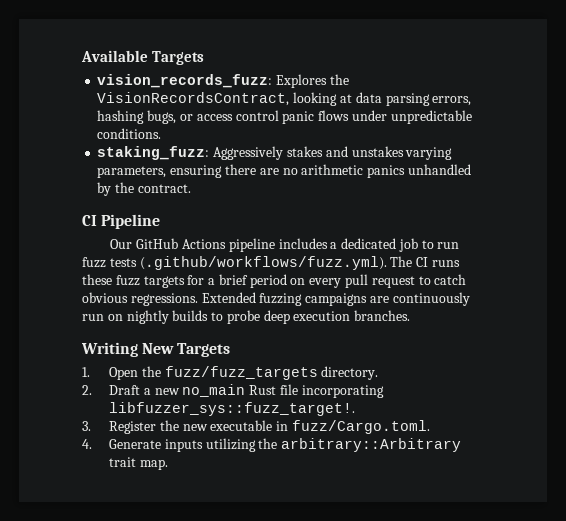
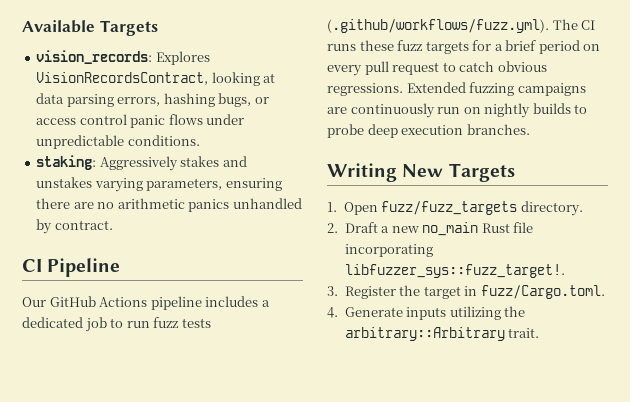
[97,74,349,88] vision_records_fuzz: Explores the -> [36,50,210,65] vision_records: Explores
[97,146,210,160] staking_fuzz: -> [36,155,97,170] staking:
[115,182,135,193] the -> (53, 226) none
[141,366,161,377] the -> (378, 208) none
[182,420,273,431] new executable -> [423,286,461,299] target
[109,457,168,470] trait map. -> [508,328,540,338] trait.

